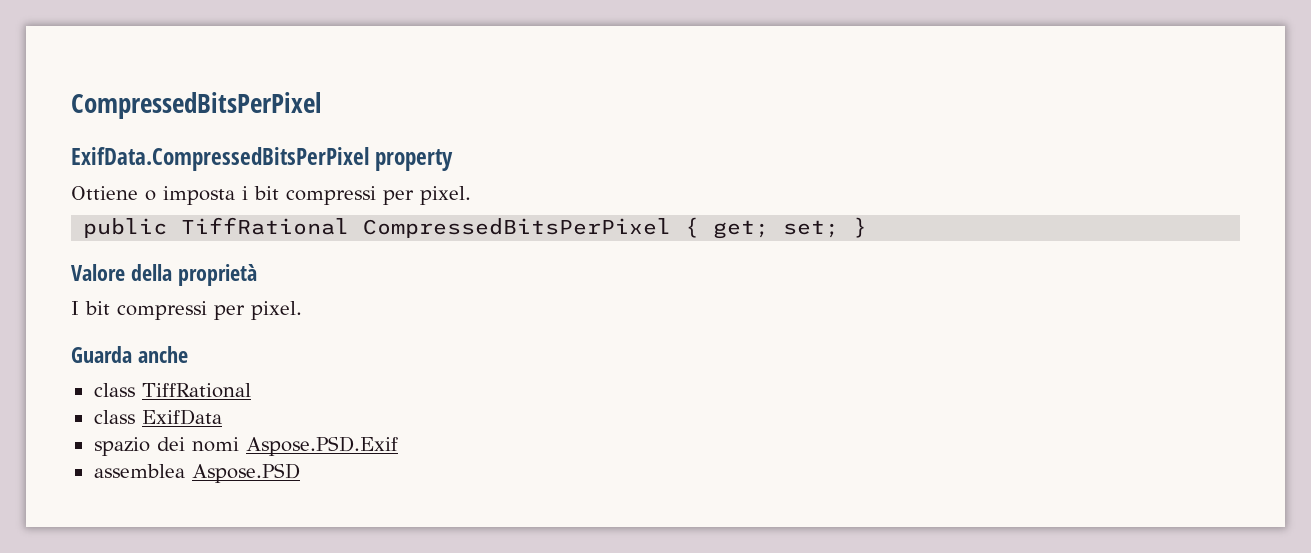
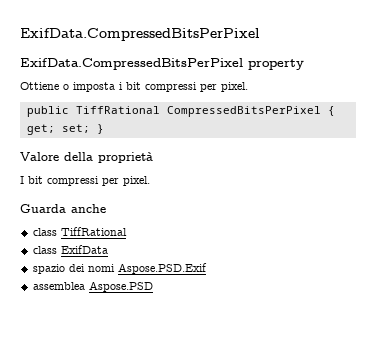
[71,92,321,119] CompressedBitsPerPixel -> [20,28,260,41] ExifData.CompressedBitsPerPixel

